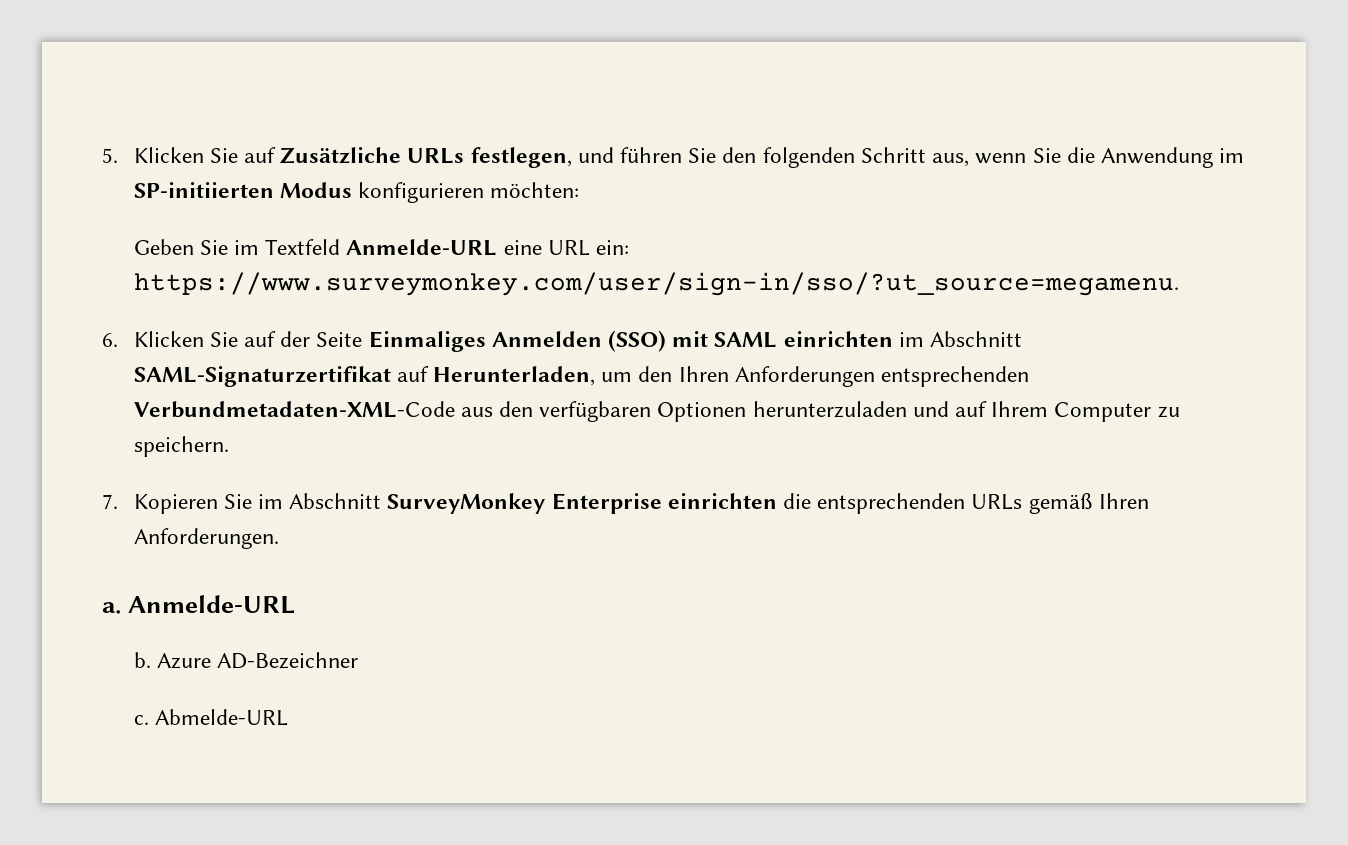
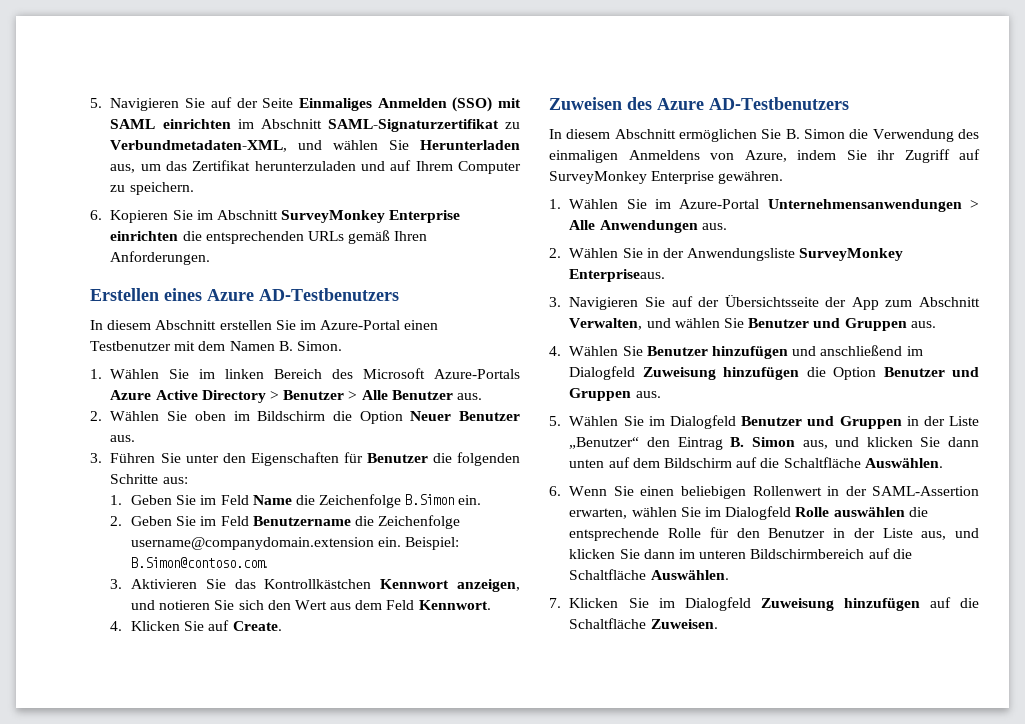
[102,147,1245,168] [133,182,580,203] [133,239,630,256] [133,272,1179,296] [102,331,204,347] 5. Klicken Sie auf Zusätzliche URLs festlegen, und führen Sie den folgenden Schritt aus, wenn Sie die Anwendung im SP-initiierten Modus konfigurieren möchten: // Geben Sie im Textfeld Anmelde-URL eine URL ein: https://www.surveymonkey.com/user/sign-in/sso/?ut_source=megamenu. // 6. Klicken -> [90,98,180,111] 5. Navigieren
[396,366,1030,387] [133,401,747,422] auf Herunterladen, um den Ihren Anforderungen entsprechenden Verbundmetadaten-XML-Code aus den verfügbaren Optionen -> [505,122,520,129] [110,140,520,152] [110,160,251,173] zu Verbundmetadaten-XML, und wählen Sie Herunterladen aus, um das Zertifikat
[102,494,118,509] 7. -> [90,210,102,220] 6.
[102,595,296,614] [133,652,358,669] [133,709,288,726] a. Anmelde-URL // b. Azure AD-Bezeichner // c. Abmelde-URL -> [90,288,399,301] [90,320,439,330] [90,341,342,351] [90,368,520,379] [110,390,482,403] [90,411,520,424] [110,435,136,442] [90,452,520,466] [110,474,188,484] [110,494,482,508] [110,515,461,529] [130,537,460,550] [130,557,268,568] [110,579,520,592] [130,600,491,610] [110,620,282,631] [549,97,849,110] [549,129,979,142] [549,149,980,163] [549,171,784,184] [549,199,979,212] [569,220,727,233] [549,248,904,261] [569,269,666,282] [549,295,980,310] [569,318,936,331] [549,345,923,359] [569,366,979,380] [569,388,661,401] [549,415,979,429] [569,437,979,450] [569,457,943,468] [549,486,979,499] [569,506,928,520] [569,527,980,541] [569,548,912,559] [569,569,729,580] [549,597,979,611] [569,618,718,629] Erstellen eines Azure AD-Testbenutzers // In diesem Abschnitt erstellen Sie im Azure-Portal einen Testbenutzer mit dem Namen B. Simon. // 1. Wählen Sie im linken Bereich des Microsoft Azure-Portals Azure Active Directory > Benutzer > Alle Benutzer aus. // 2. Wählen Sie oben im Bildschirm die Option Neuer Benutzer aus. // 3. Führen Sie unter den Eigenschaften für Benutzer die folgenden Schritte aus: // 1. Geben Sie im Feld Name die Zeichenfolge B.Simon ein. // 2. Geben Sie im Feld Benutzername die Zeichenfolge username@companydomain.extension ein. Beispiel: B.Simon@contoso.com. // 3. Aktivieren Sie das Kontrollkästchen Kennwort anzeigen, und notieren Sie sich den Wert aus dem Feld Kennwort. // 4. Klicken Sie auf Create. // Zuweisen des Azure AD-Testbenutzers // In diesem Abschnitt ermöglichen Sie B. Simon die Verwendung des einmaligen Anmeldens von Azure, indem Sie ihr Zugriff auf SurveyMonkey Enterprise gewähren. // 1. Wählen Sie im Azure-Portal Unternehmensanwendungen > Alle Anwendungen aus. // 2. Wählen Sie in der Anwendungsliste SurveyMonkey Enterpriseaus. // 3. Navigieren Sie auf der Übersichtsseite der App zum Abschnitt Verwalten, und wählen Sie Benutzer und Gruppen aus. // 4. Wählen Sie Benutzer hinzufügen und anschließend im Dialogfeld Zuweisung hinzufügen die Option Benutzer und Gruppen aus. // 5. Wählen Sie im Dialogfeld Benutzer und Gruppen in der Liste „Benutzer“ den Eintrag B. Simon aus, und klicken Sie dann unten auf dem Bildschirm auf die Schaltfläche Auswählen. // 6. Wenn Sie einen beliebigen Rollenwert in der SAML-Assertion erwarten, wählen Sie im Dialogfeld Rolle auswählen die entsprechende Rolle für den Benutzer in der Liste aus, und klicken Sie dann im unteren Bildschirmbereich auf die Schaltfläche Auswählen. // 7. Klicken Sie im Dialogfeld Zuweisung hinzufügen auf die Schaltfläche Zuweisen.

